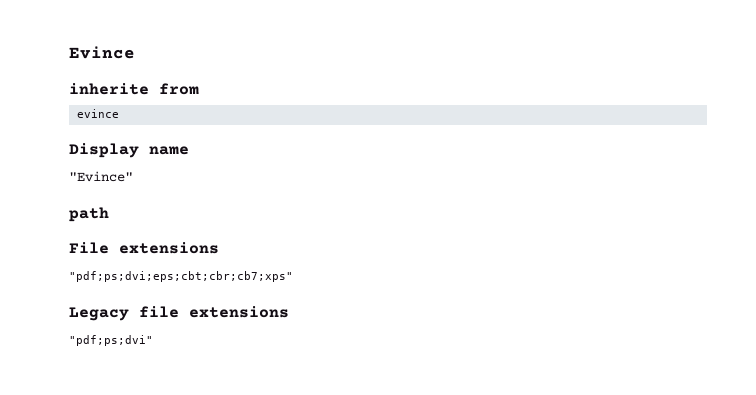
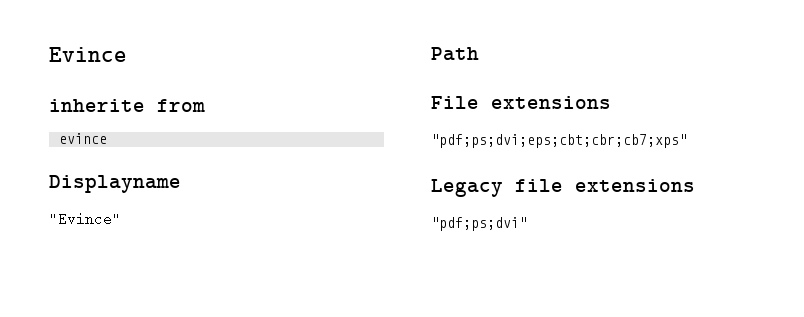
[69,143,189,158] Display name -> [49,175,181,193] Displayname
[69,207,109,222] path -> [431,47,479,61] Path

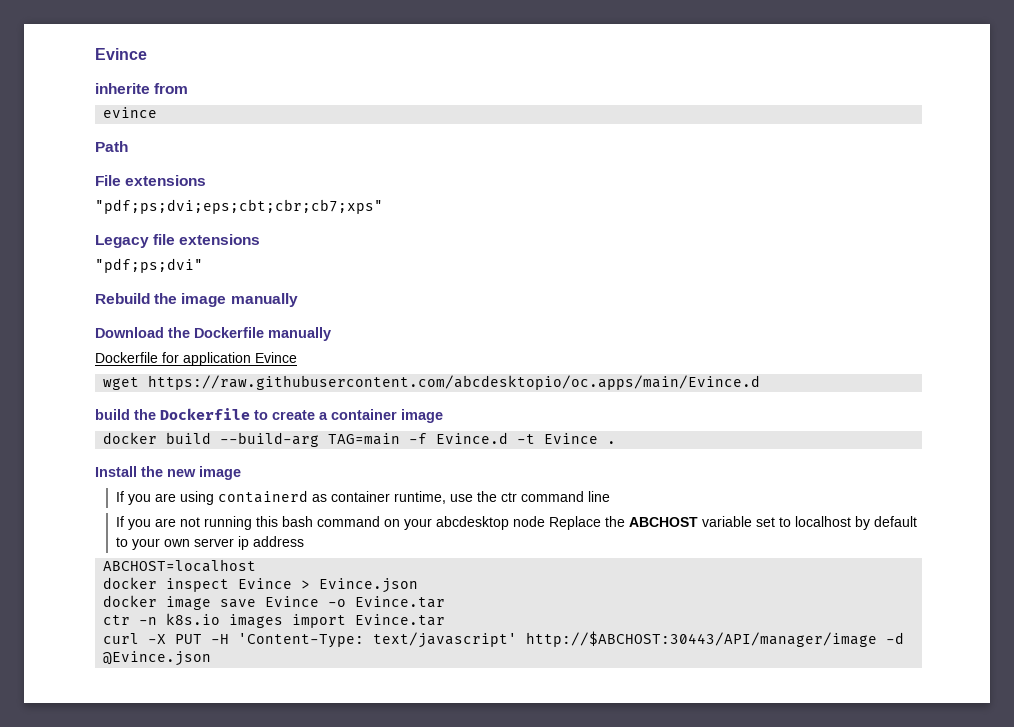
[49,175,181,193] [49,212,121,226] // Displayname // "Evince" -> (158, 112) none
(527, 224) none -> [95,293,298,307] [95,327,331,341] [95,352,297,366] [103,375,761,390] [95,408,443,423] [103,432,617,447] [95,466,241,480] [116,490,611,505] [116,516,918,530] [116,536,305,550] [103,559,257,572] [103,577,419,593] [103,595,446,610] [103,613,446,628] [103,631,905,648] [103,651,212,666] // Rebuild the image manually // Download the Dockerfile manually // Dockerfile for application Evince // wget https://raw.githubusercontent.com/abcdesktopio/oc.apps/main/Evince.d // build the Dockerfile to create a container image // docker build --build-arg TAG=main -f Evince.d -t Evince . // Install the new image // If you are using containerd as container runtime, use the ctr command line // If you are not running this bash command on your abcdesktop node Replace the ABCHOST variable set to localhost by default to your own server ip address // ABCHOST=localhost // docker inspect Evince > Evince.json // docker image save Evince -o Evince.tar // ctr -n k8s.io images import Evince.tar // curl -X PUT -H 'Content-Type: text/javascript' http://$ABCHOST:30443/API/manager/image -d @Evince.json

